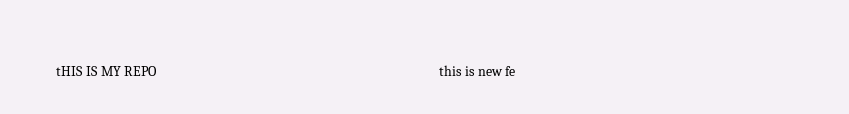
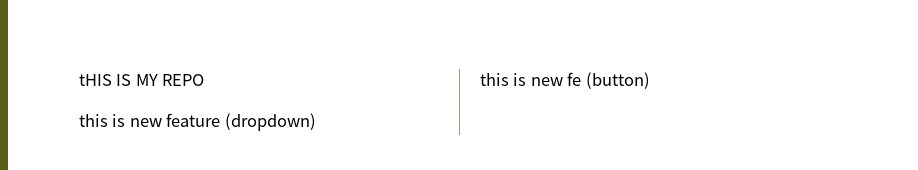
(158, 71) none -> [79,113,316,131] // this is new feature (dropdown)
(516, 71) none -> [585,72,650,89] (button)

